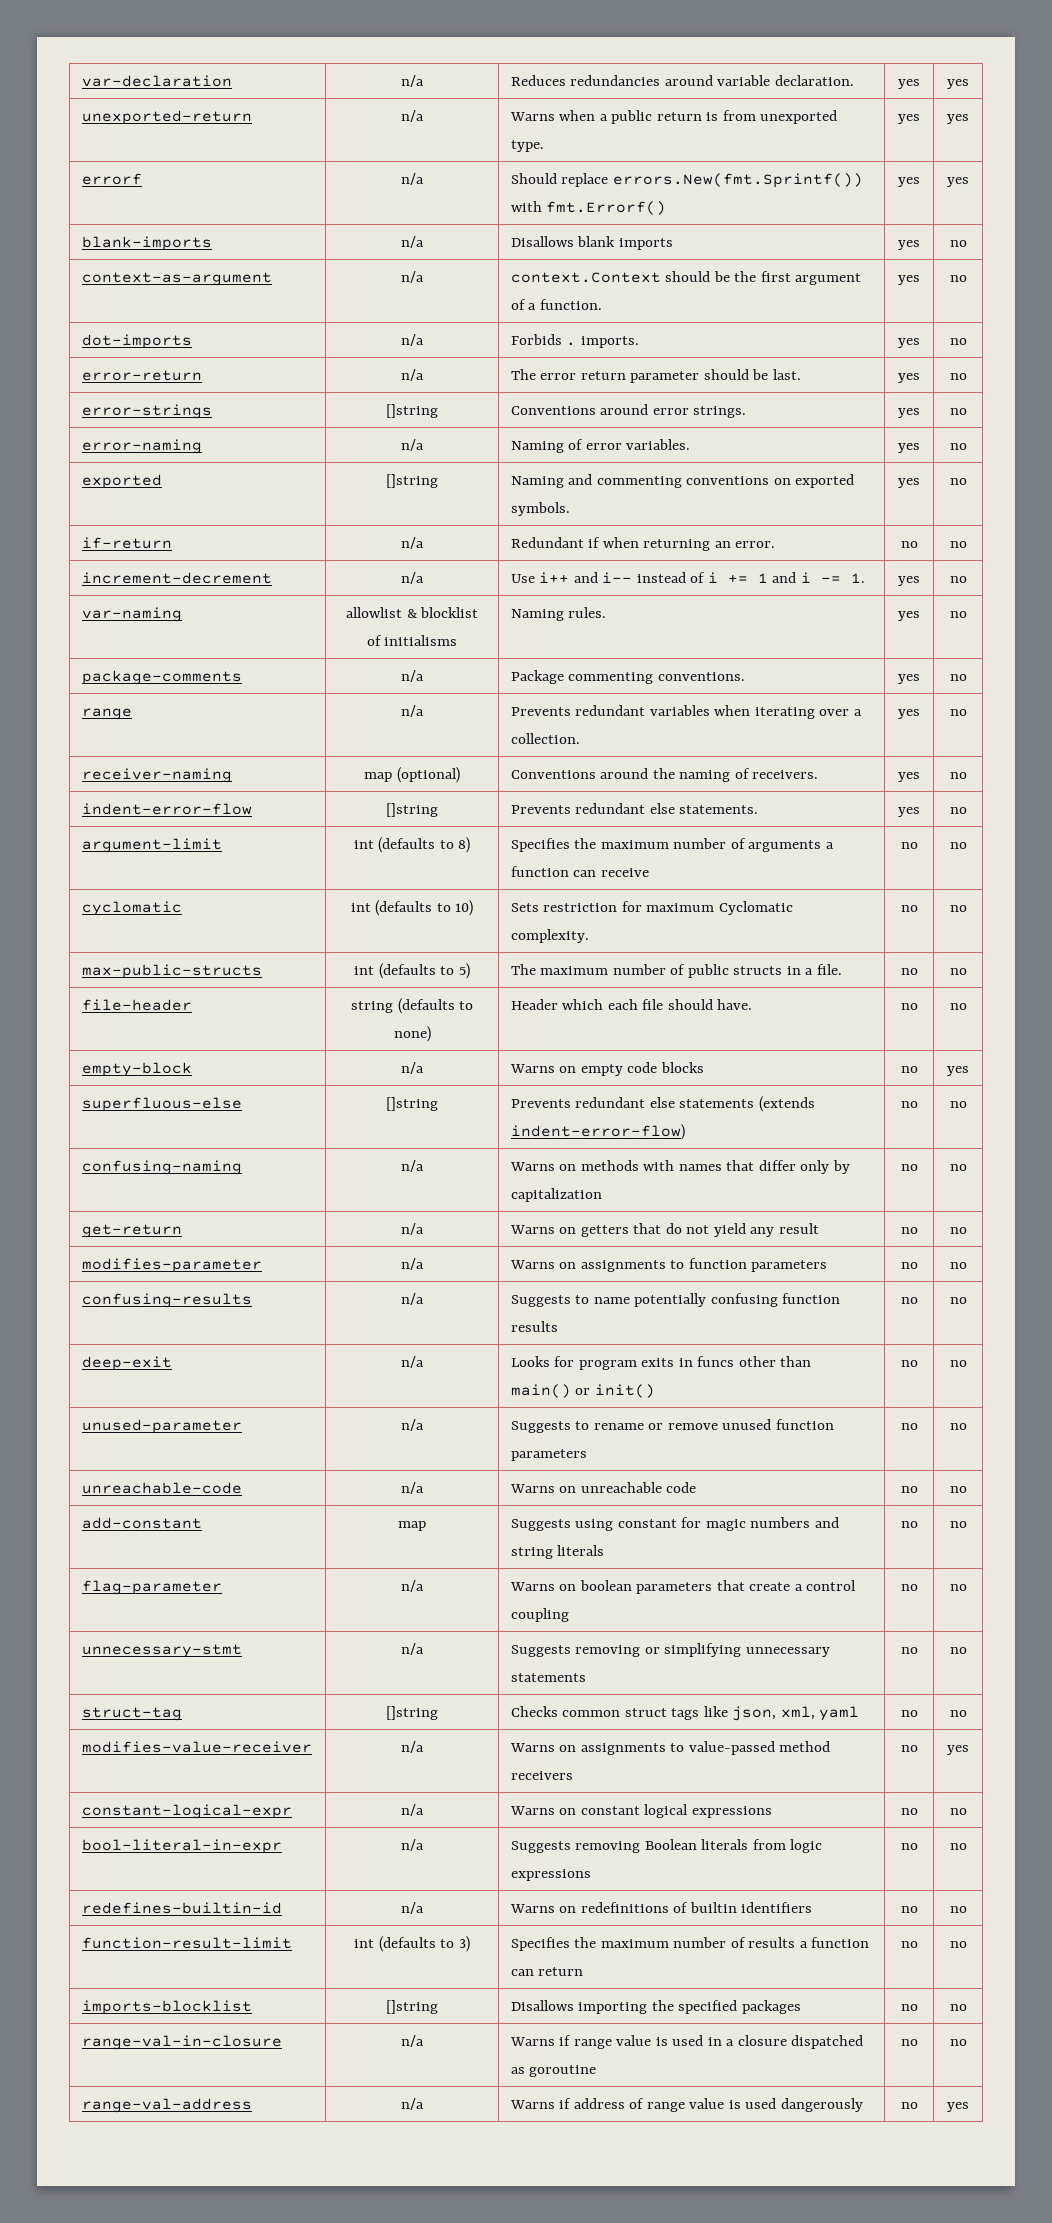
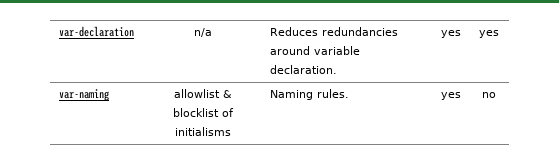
[81,110,252,125] [401,110,424,122] [509,110,838,124] [510,140,544,152] [898,114,920,124] [947,114,969,124] [81,173,142,185] [401,173,424,185] [510,173,863,188] [510,201,667,215] [898,177,920,187] [947,177,969,187] [81,236,212,251] [401,236,424,248] [510,236,673,250] [898,240,920,250] [949,240,967,247] [81,272,272,286] [401,271,424,283] [510,271,862,285] [510,299,602,310] [898,275,920,285] [949,275,967,282] [81,334,192,349] [401,334,424,346] [510,334,639,348] [898,338,920,348] [949,338,967,345] [81,370,202,381] [401,369,424,381] [510,369,801,383] [898,373,920,383] [949,373,967,380] [81,404,212,419] [386,404,438,418] [510,404,747,418] [898,408,920,418] [949,408,967,415] [81,439,202,454] [401,439,424,451] [510,439,691,453] [898,443,920,453] [949,443,967,450] [81,474,162,489] [386,474,438,488] [510,474,855,488] [510,502,570,516] [898,478,920,488] [949,478,967,485] [81,537,172,549] [401,537,424,549] [510,537,776,551] [900,541,918,548] [949,541,967,548] [81,572,272,584] [401,572,424,584] [510,572,865,583] [898,576,920,586] [949,576,967,583] // unexported-return | n/a | Warns when a public return is from unexported type. | yes | yes // errorf | n/a | Should replace errors.New(fmt.Sprintf()) with fmt.Errorf() | yes | yes // blank-imports | n/a | Disallows blank imports | yes | no // context-as-argument | n/a | context.Context should be the first argument of a function. | yes | no // dot-imports | n/a | Forbids . imports. | yes | no // error-return | n/a | The error return parameter should be last. | yes | no // error-strings | []string | Conventions around error strings. | yes | no // error-naming | n/a | Naming of error variables. | yes | no // exported | []string | Naming and commenting conventions on exported symbols. | yes | no // if-return | n/a | Redundant if when returning an error. | no | no // increment-decrement | n/a | Use i++ and i-- instead of i += 1 and i -= 1. | yes | no -> (499, 34) none
[81,670,242,685] [401,670,424,682] [510,670,745,684] [898,674,920,684] [949,674,967,681] [81,708,132,720] [401,705,424,717] [510,705,862,719] [510,733,580,744] [898,709,920,719] [949,709,967,716] [81,768,232,783] [364,767,460,783] [510,768,819,782] [898,772,920,782] [949,772,967,779] [81,803,252,815] [386,803,438,817] [510,803,759,814] [898,807,920,817] [949,807,967,814] [81,838,222,853] [353,837,471,853] [510,838,834,852] [510,866,649,877] [900,842,918,849] [949,842,967,849] [81,901,182,916] [350,900,474,916] [510,901,793,915] [510,929,589,943] [900,905,918,912] [949,905,967,912] [81,964,262,979] [354,963,470,979] [510,964,842,978] [900,968,918,975] [949,968,967,975] [81,999,192,1011] [351,998,473,1014] [393,1026,431,1042] [510,999,753,1010] [900,1003,918,1010] [949,1003,967,1010] [81,1062,192,1077] [401,1062,424,1074] [509,1062,704,1076] [900,1066,918,1073] [947,1066,969,1076] [81,1097,242,1112] [386,1097,438,1111] [510,1096,815,1112] [510,1124,685,1140] [900,1101,918,1108] [949,1101,967,1108] [81,1160,242,1175] [401,1160,424,1172] [509,1160,850,1174] [510,1188,602,1202] [900,1164,918,1171] [949,1164,967,1171] [81,1224,182,1238] [401,1223,424,1235] [509,1223,819,1237] [900,1227,918,1234] [949,1227,967,1234] [81,1258,262,1273] [401,1258,424,1270] [509,1258,828,1272] [900,1262,918,1269] [949,1262,967,1269] [81,1293,252,1308] [401,1293,424,1305] [510,1293,841,1307] [510,1321,558,1332] [900,1297,918,1304] [949,1297,967,1304] [81,1356,172,1371] [401,1356,424,1368] [510,1356,812,1370] [510,1384,655,1398] [900,1360,918,1367] [949,1360,967,1367] [81,1419,242,1434] [401,1419,424,1431] [510,1419,834,1433] [510,1449,587,1461] [900,1423,918,1430] [949,1423,967,1430] [81,1482,242,1494] [401,1482,424,1494] [509,1482,697,1493] [900,1486,918,1493] [949,1486,967,1493] [81,1517,202,1529] [398,1521,426,1531] [510,1517,839,1531] [510,1545,605,1559] [900,1521,918,1528] [949,1521,967,1528] [81,1580,222,1595] [401,1580,424,1592] [509,1580,857,1594] [510,1608,569,1622] [900,1584,918,1591] [949,1584,967,1591] [81,1644,242,1658] [401,1643,424,1655] [510,1643,830,1657] [510,1673,586,1682] [900,1647,918,1654] [949,1647,967,1654] [81,1707,182,1721] [386,1706,438,1720] [510,1706,860,1721] [900,1710,918,1717] [949,1710,967,1717] [81,1741,312,1753] [401,1741,424,1753] [509,1741,831,1755] [510,1771,573,1780] [900,1745,918,1752] [947,1745,969,1755] [81,1804,292,1819] [401,1804,424,1816] [509,1804,772,1818] [900,1808,918,1815] [949,1808,967,1815] [81,1839,282,1854] [401,1839,424,1851] [510,1839,823,1853] [510,1869,591,1881] [900,1843,918,1850] [949,1843,967,1850] [81,1902,282,1914] [401,1902,424,1914] [509,1902,813,1913] [900,1906,918,1913] [949,1906,967,1913] [81,1937,292,1949] [354,1936,470,1952] [510,1937,870,1951] [510,1967,584,1976] [900,1941,918,1948] [949,1941,967,1948] [81,2000,252,2015] [386,2000,438,2014] [510,2000,801,2014] [900,2004,918,2011] [949,2004,967,2011] [81,2035,282,2050] [401,2035,424,2047] [509,2035,863,2049] [510,2065,597,2077] [900,2039,918,2046] [949,2039,967,2046] [81,2098,252,2113] [401,2098,424,2110] [509,2098,863,2112] [900,2102,918,2109] [947,2102,969,2112] // package-comments | n/a | Package commenting conventions. | yes | no // range | n/a | Prevents redundant variables when iterating over a collection. | yes | no // receiver-naming | map (optional) | Conventions around the naming of receivers. | yes | no // indent-error-flow | []string | Prevents redundant else statements. | yes | no // argument-limit | int (defaults to 8) | Specifies the maximum number of arguments a function can receive | no | no // cyclomatic | int (defaults to 10) | Sets restriction for maximum Cyclomatic complexity. | no | no // max-public-structs | int (defaults to 5) | The maximum number of public structs in a file. | no | no // file-header | string (defaults to none) | Header which each file should have. | no | no // empty-block | n/a | Warns on empty code blocks | no | yes // superfluous-else | []string | Prevents redundant else statements (extends indent-error-flow) | no | no // confusing-naming | n/a | Warns on methods with names that differ only by capitalization | no | no // get-return | n/a | Warns on getters that do not yield any result | no | no // modifies-parameter | n/a | Warns on assignments to function parameters | no | no // confusing-results | n/a | Suggests to name potentially confusing function results | no | no // deep-exit | n/a | Looks for program exits in funcs other than main() or init() | no | no // unused-parameter | n/a | Suggests to rename or remove unused function parameters | no | no // unreachable-code | n/a | Warns on unreachable code | no | no // add-constant | map | Suggests using constant for magic numbers and string literals | no | no // flag-parameter | n/a | Warns on boolean parameters that create a control coupling | no | no // unnecessary-stmt | n/a | Suggests removing or simplifying unnecessary statements | no | no // struct-tag | []string | Checks common struct tags like json, xml, yaml | no | no // modifies-value-receiver | n/a | Warns on assignments to value-passed method receivers | no | yes // constant-logical-expr | n/a | Warns on constant logical expressions | no | no // bool-literal-in-expr | n/a | Suggests removing Boolean literals from logic expressions | no | no // redefines-builtin-id | n/a | Warns on redefinitions of builtin identifiers | no | no // function-result-limit | int (defaults to 3) | Specifies the maximum number of results a function can return | no | no // imports-blocklist | []string | Disallows importing the specified packages | no | no // range-val-in-closure | n/a | Warns if range value is used in a closure dispatched as goroutine | no | no // range-val-address | n/a | Warns if address of range value is used dangerously | no | yes -> (496, 95) none

